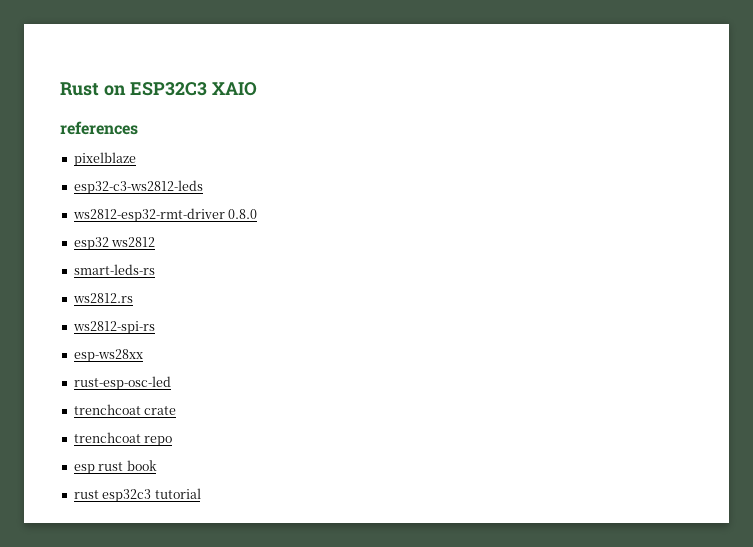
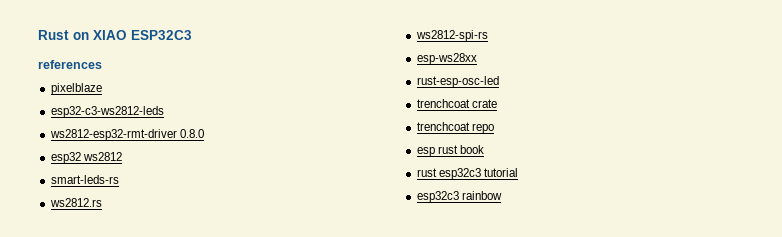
(126, 90) none -> [93,30,127,40] XIAO
[211,82,257,96] XAIO -> (192, 35) none
(201, 493) none -> [416,191,502,203] // esp32c3 rainbow

